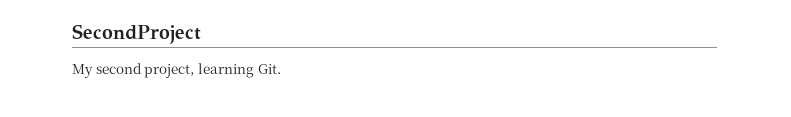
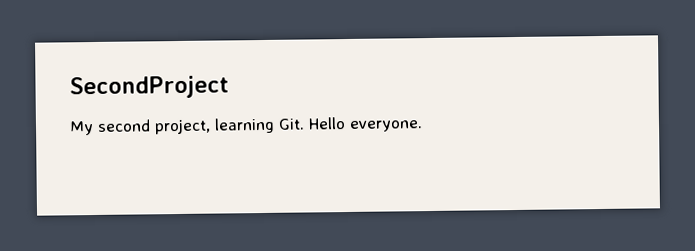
(281, 69) none -> [308,117,423,132] Hello everyone.

